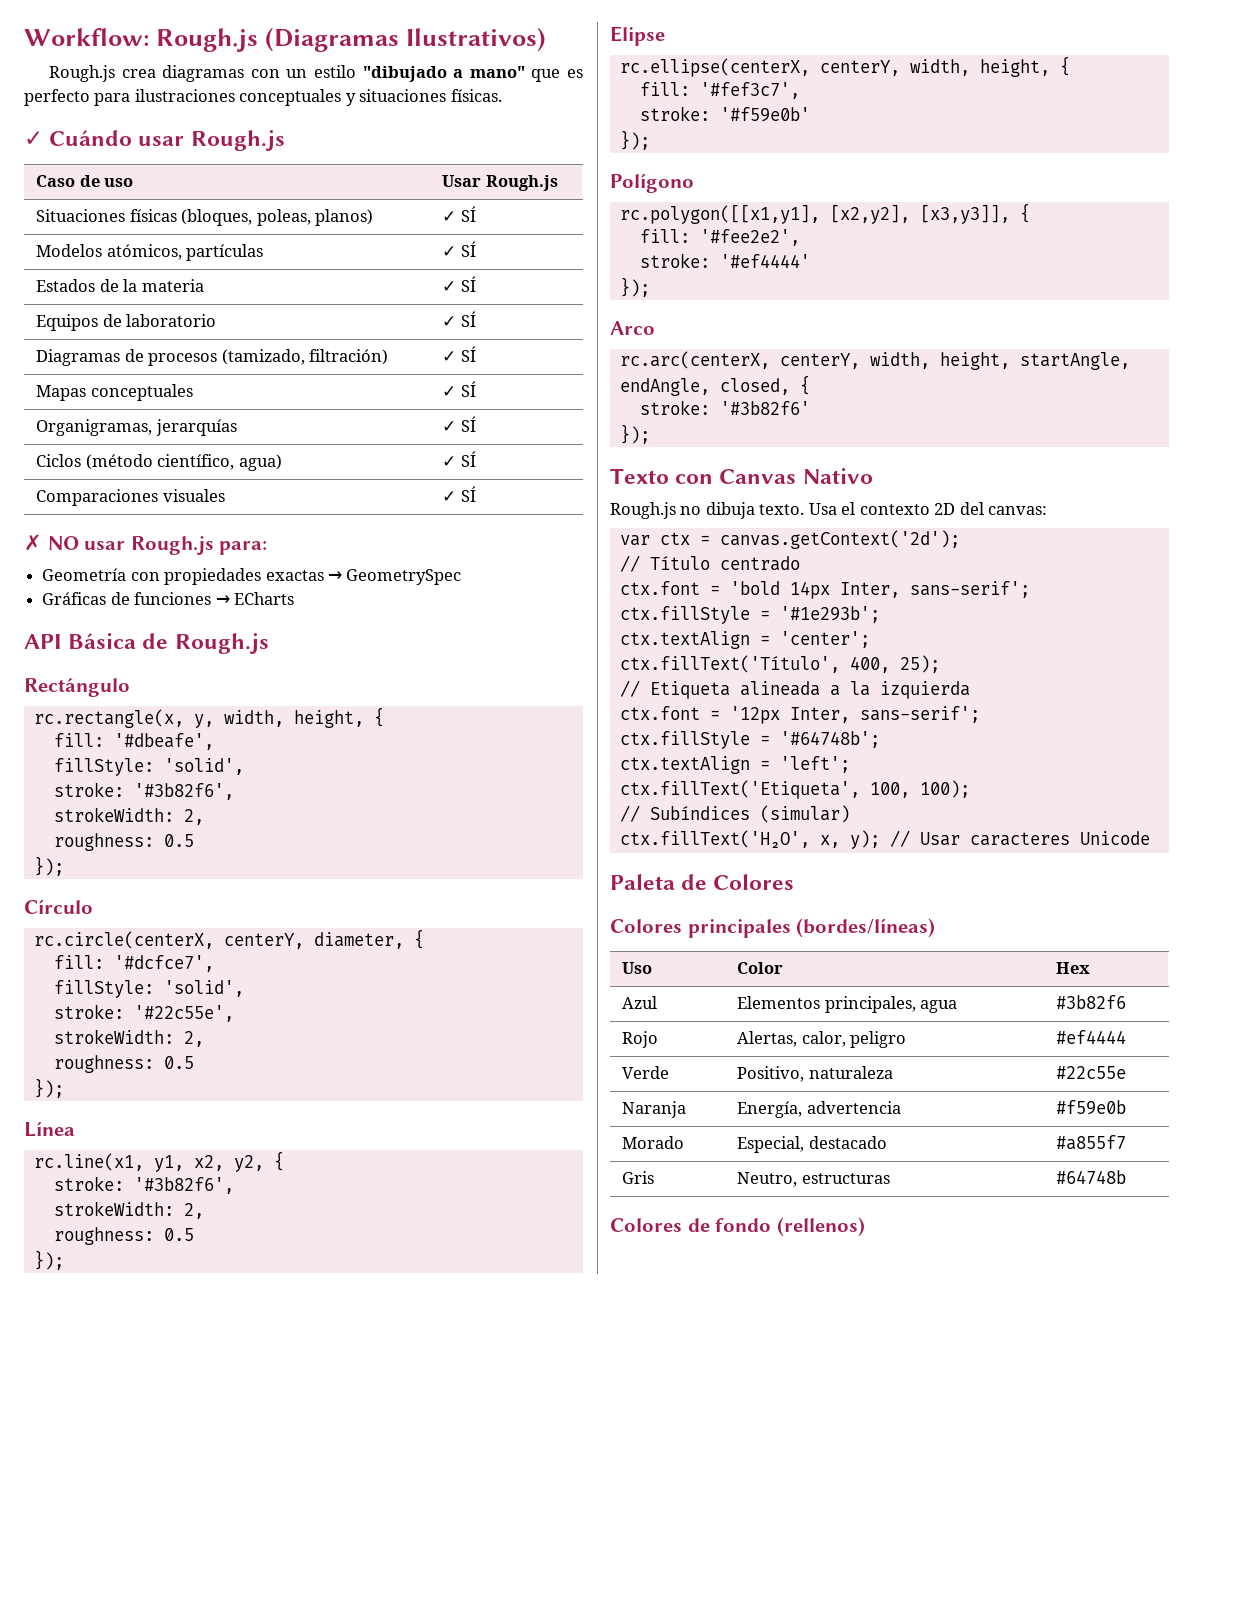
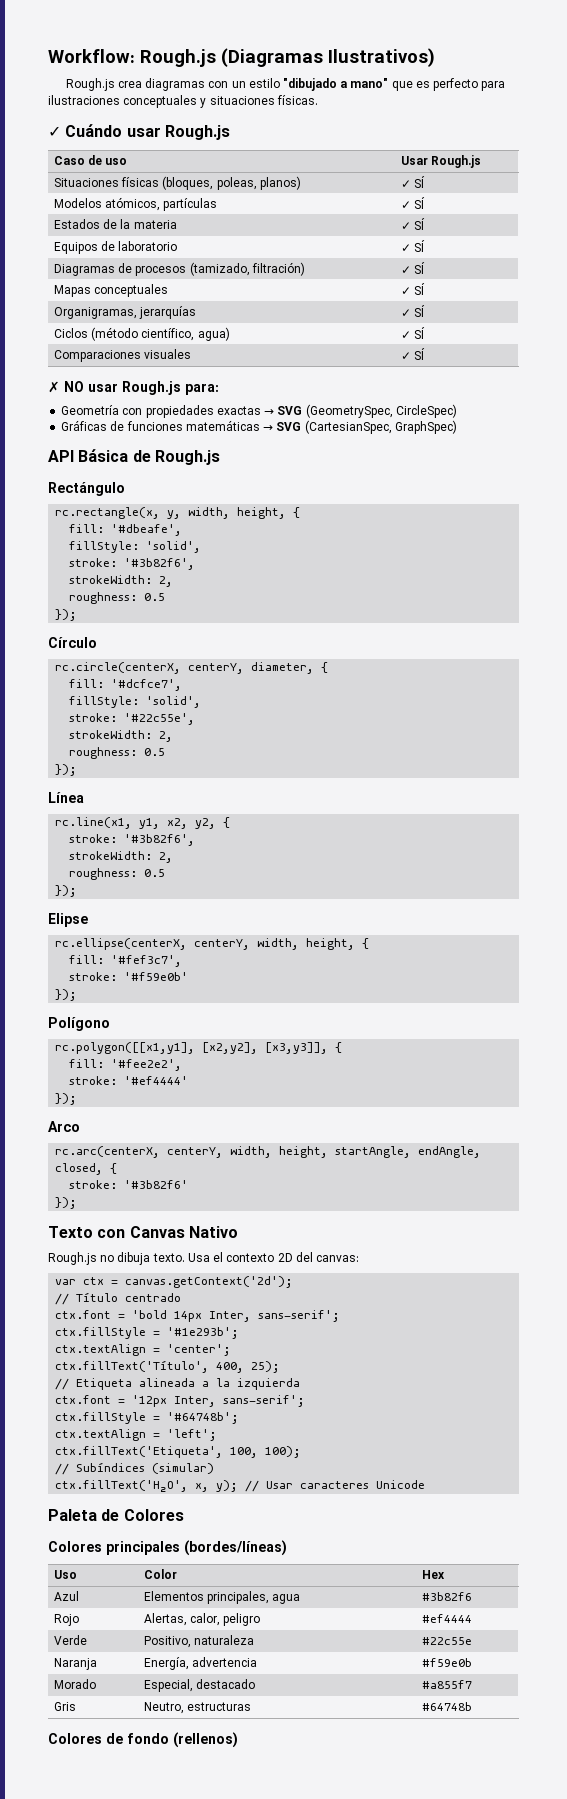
[346,569,462,585] GeometrySpec -> [277,404,457,418] SVG (GeometrySpec, CircleSpec)
[215,592,294,605] → ECharts -> [185,420,457,434] matemáticas → SVG (CartesianSpec, GraphSpec)

